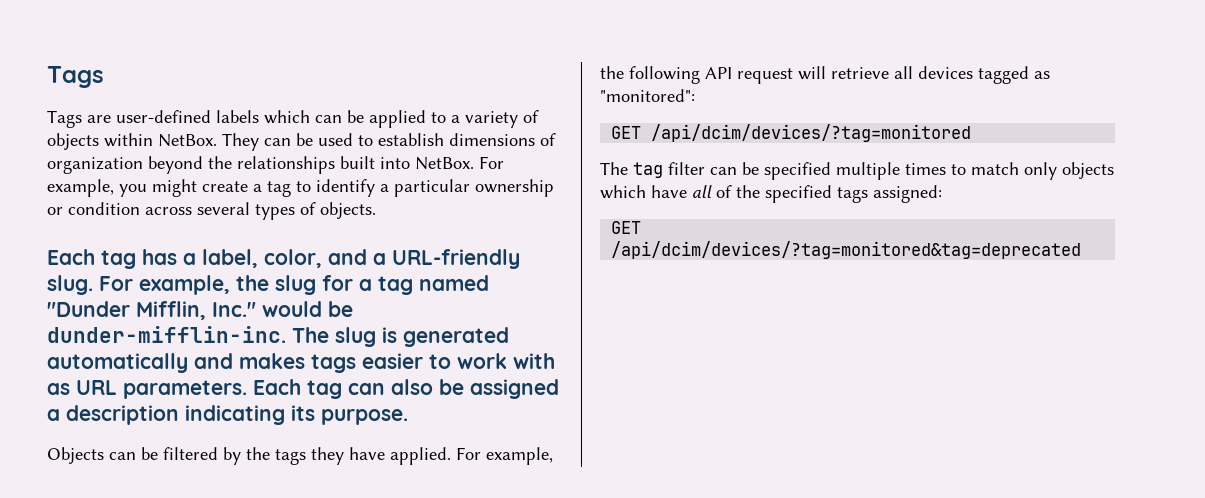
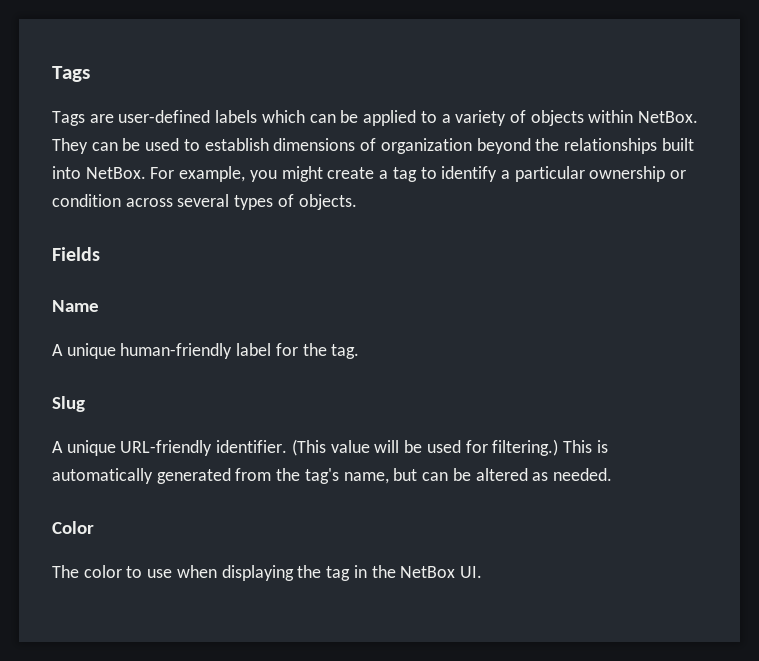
[47,249,520,269] [47,275,489,295] [47,301,353,320] [47,326,509,347] [47,353,555,373] [47,379,559,399] [47,405,408,425] [47,447,553,465] [600,66,1050,84] [600,89,695,102] [611,124,972,142] [600,162,1114,180] [600,185,942,203] [611,221,642,234] [611,241,1082,259] Each tag has a label, color, and a URL-friendly slug. For example, the slug for a tag named "Dunder Mifflin, Inc." would be dunder-mifflin-inc. The slug is generated automatically and makes tags easier to work with as URL parameters. Each tag can also be assigned a description indicating its purpose. // Objects can be filtered by the tags they have applied. For example, the following API request will retrieve all devices tagged as "monitored": // GET /api/dcim/devices/?tag=monitored // The tag filter can be specified multiple times to match only objects which have all of the specified tags assigned: // GET /api/dcim/devices/?tag=monitored&tag=deprecated -> [52,247,100,261] [52,300,99,312] [52,343,360,359] [52,396,85,412] [52,439,608,456] [52,468,612,484] [52,521,94,534] [52,565,482,581] Fields // Name // A unique human-friendly label for the tag. // Slug // A unique URL-friendly identifier. (This value will be used for filtering.) This is automatically generated from the tag's name, but can be altered as needed. // Color // The color to use when displaying the tag in the NetBox UI.

